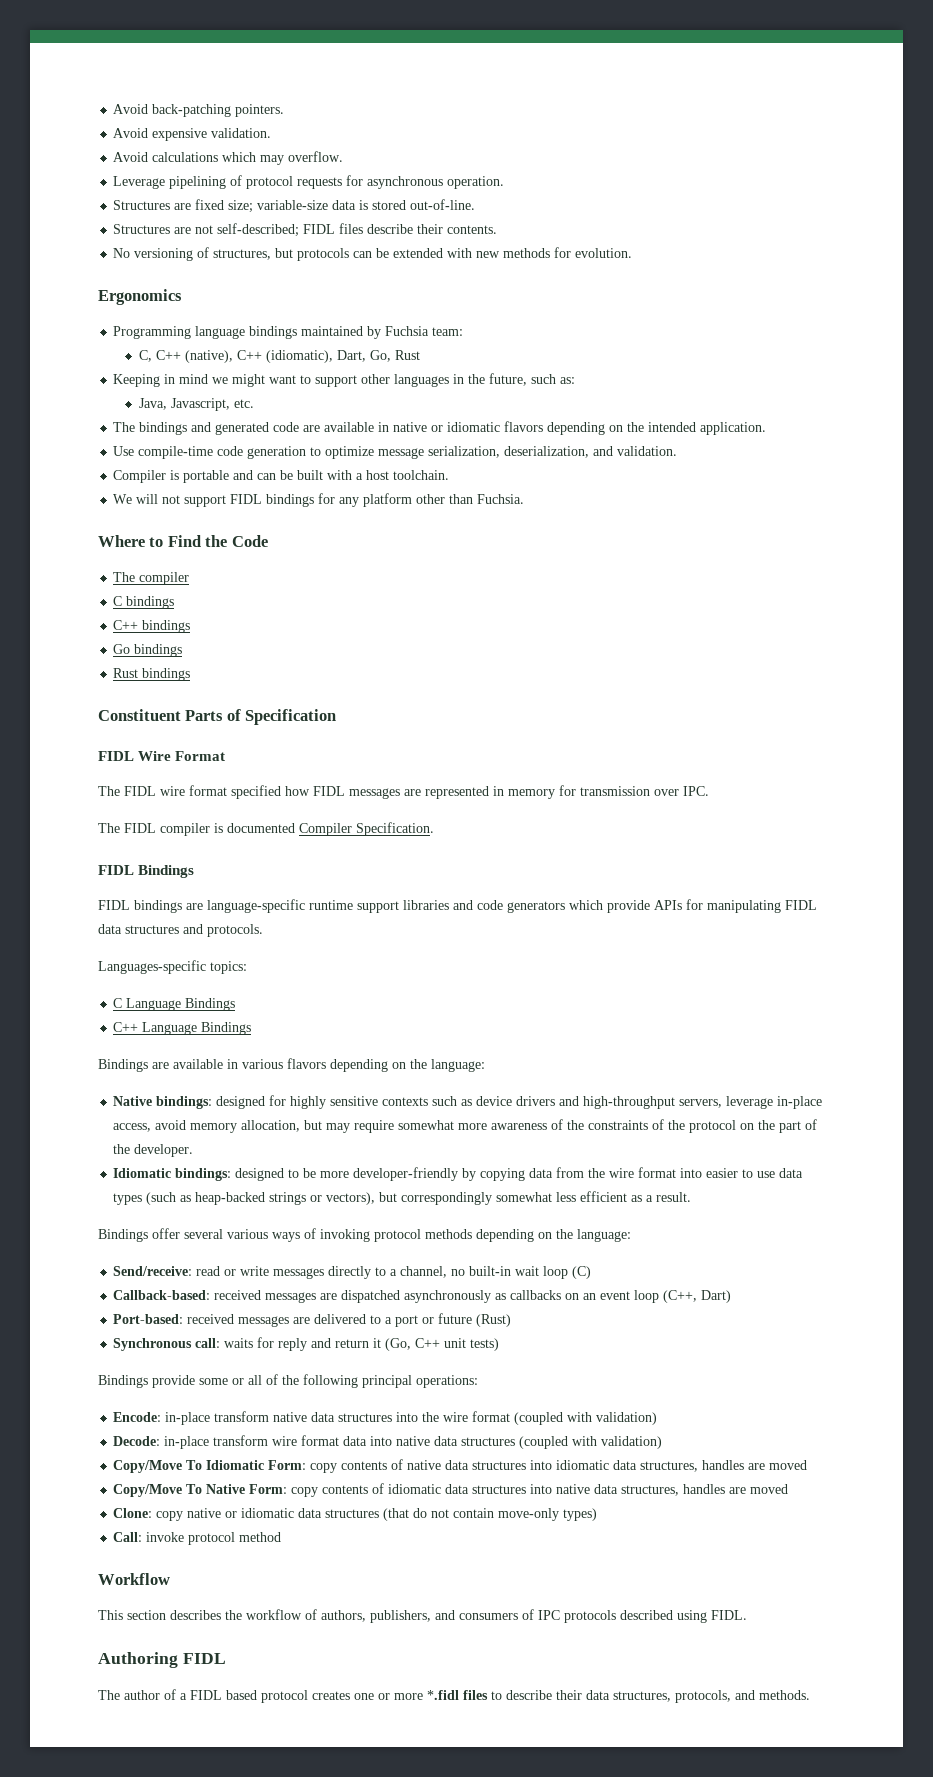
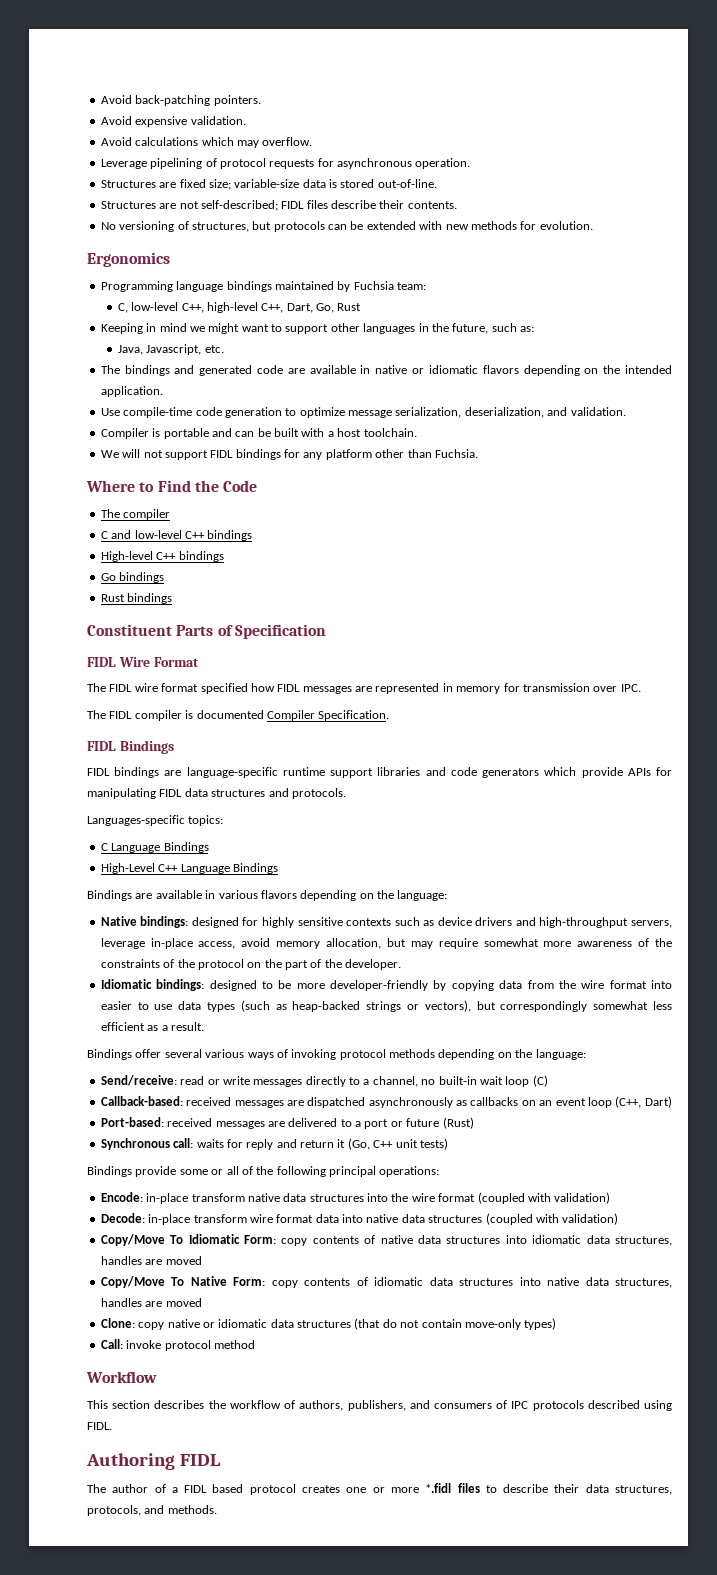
[155,350,333,363] C++ (native), C++ (idiomatic), -> [131,302,284,313] low-level C++, high-level C++,
[126,596,175,609] bindings // -> [111,530,253,541] [100,551,153,562] and low-level C++ bindings // High-level
(236, 1004) none -> [100,863,155,874] High-Level

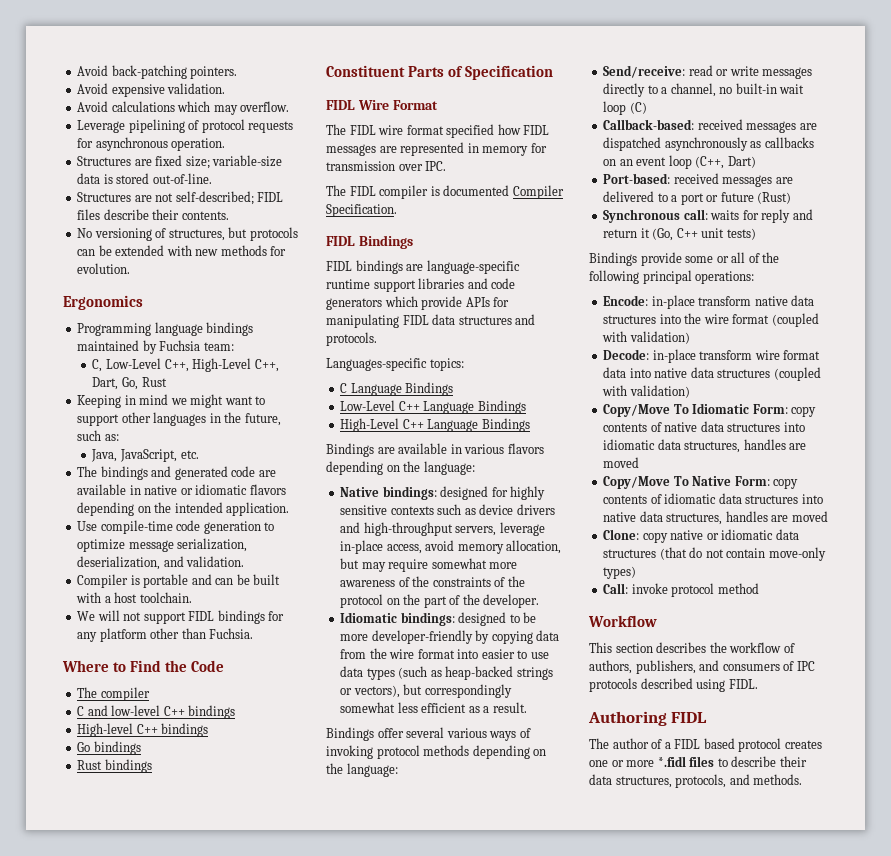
[131,302,258,313] low-level C++, high-level -> [105,358,252,372] Low-Level C++, High-Level
[146,344,202,355] Javascript, -> [119,449,177,462] JavaScript,
(209, 847) none -> [340,400,526,414] // Low-Level C++ Language Bindings

